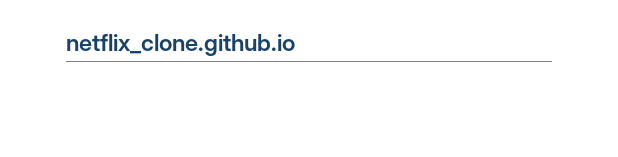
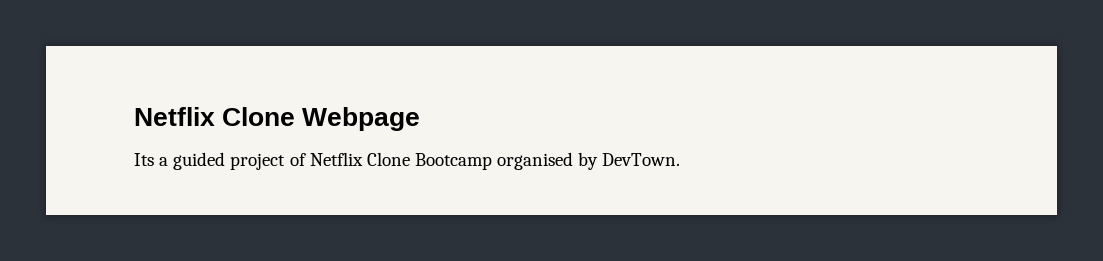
[66,34,295,56] netflix_clone.github.io -> [134,107,421,131] [134,152,681,170] Netflix Clone Webpage // Its a guided project of Netflix Clone Bootcamp organised by DevTown.

